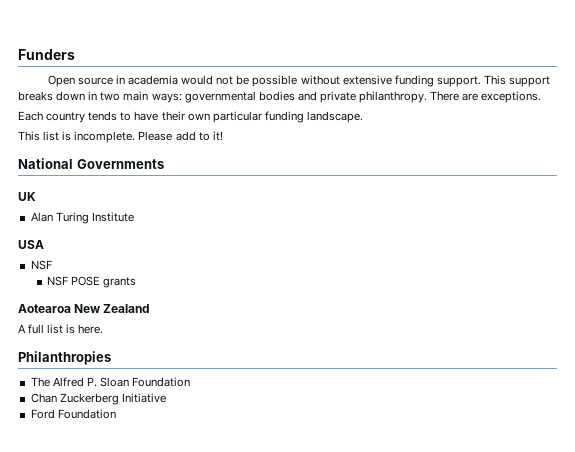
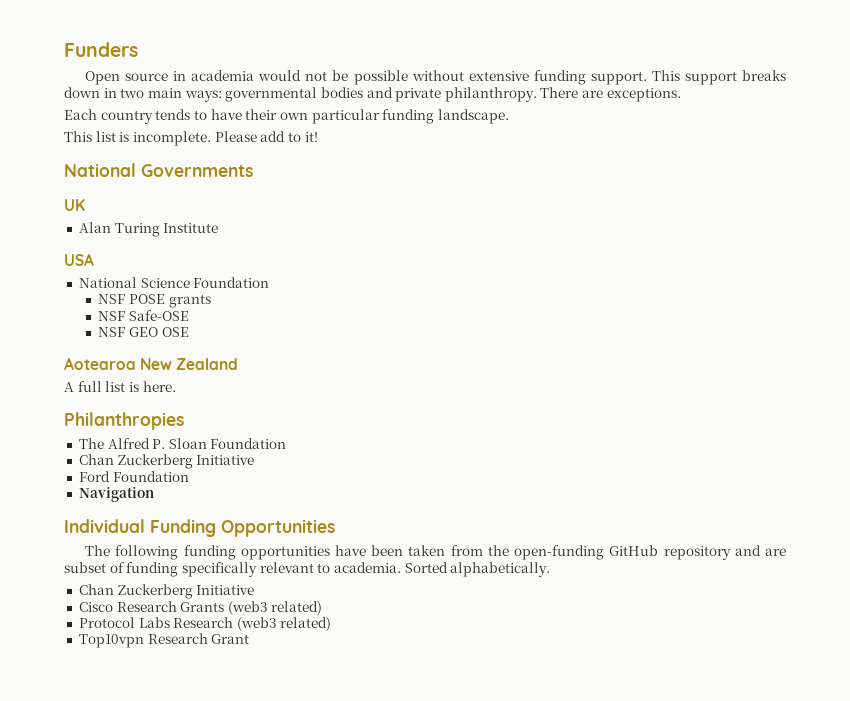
[30,260,52,270] NSF -> [78,277,270,288] National Science Foundation
(137, 282) none -> [98,310,189,321] [98,327,189,337] // NSF Safe-OSE // NSF GEO OSE
(116, 414) none -> [78,487,154,502] [64,519,335,537] [85,545,786,560] [64,562,551,577] [78,584,255,599] [78,601,323,615] [78,617,332,631] [78,633,250,648] // Navigation // Individual Funding Opportunities // The following funding opportunities have been taken from the open-funding GitHub repository and are subset of funding specifically relevant to academia. Sorted alphabetically. // Chan Zuckerberg Initiative // Cisco Research Grants (web3 related) // Protocol Labs Research (web3 related) // Top10vpn Research Grant

